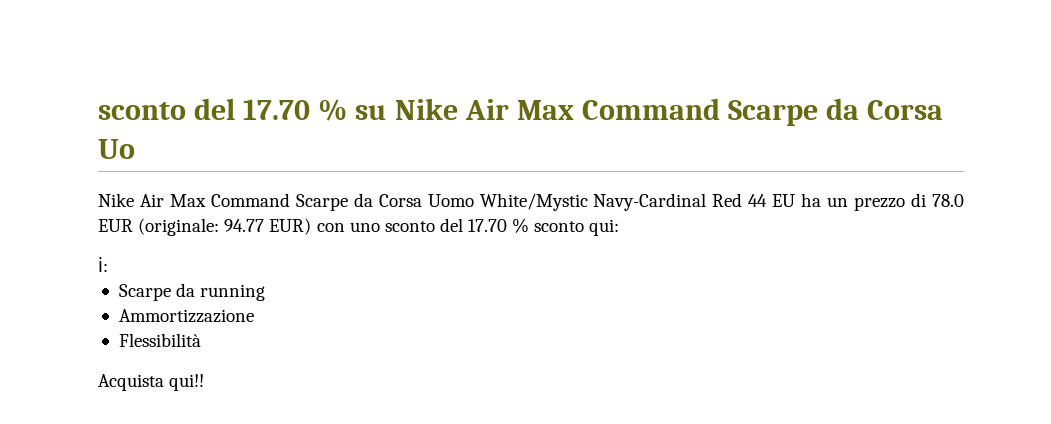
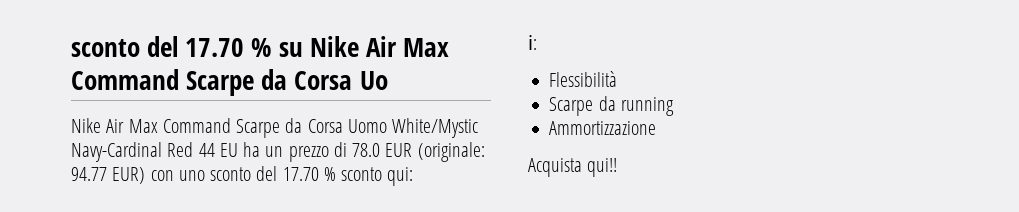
(108, 264) none -> [549,71,618,87] // Flessibilità
[118,333,201,347] // Flessibilità -> (657, 128) none

